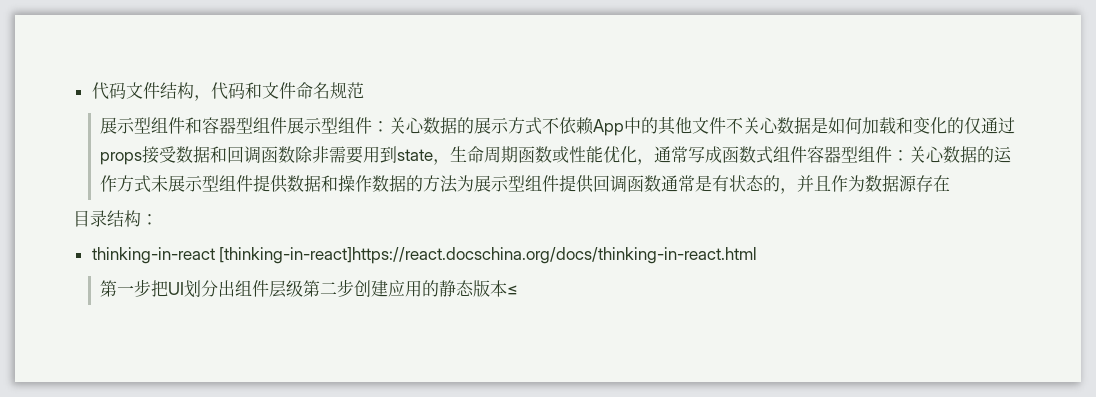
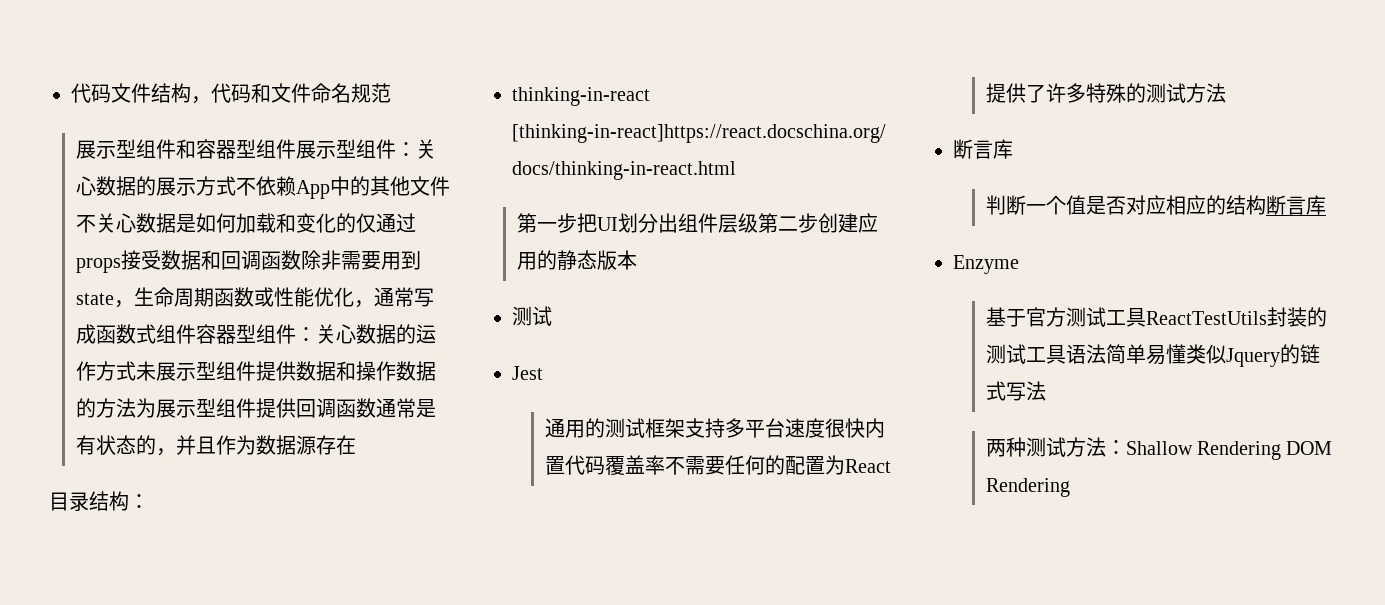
[507,285,519,295] ≤ -> [512,306,552,326] [512,366,543,380] [544,418,885,438] [544,455,891,475] [985,83,1226,103] [953,139,1013,159] [985,195,1326,215] [953,255,1019,274] [985,307,1327,327] [985,344,1320,367] [985,381,1046,401] [985,437,1333,460] [985,478,1070,497] // 测试 // Jest // 通用的测试框架支持多平台速度很快内置代码覆盖率不需要任何的配置为React提供了许多特殊的测试方法 // 断言库 // 判断一个值是否对应相应的结构断言库 // Enzyme // 基于官方测试工具ReactTestUtils封装的测试工具语法简单易懂类似Jquery的链式写法 // 两种测试方法：Shallow Rendering DOM Rendering

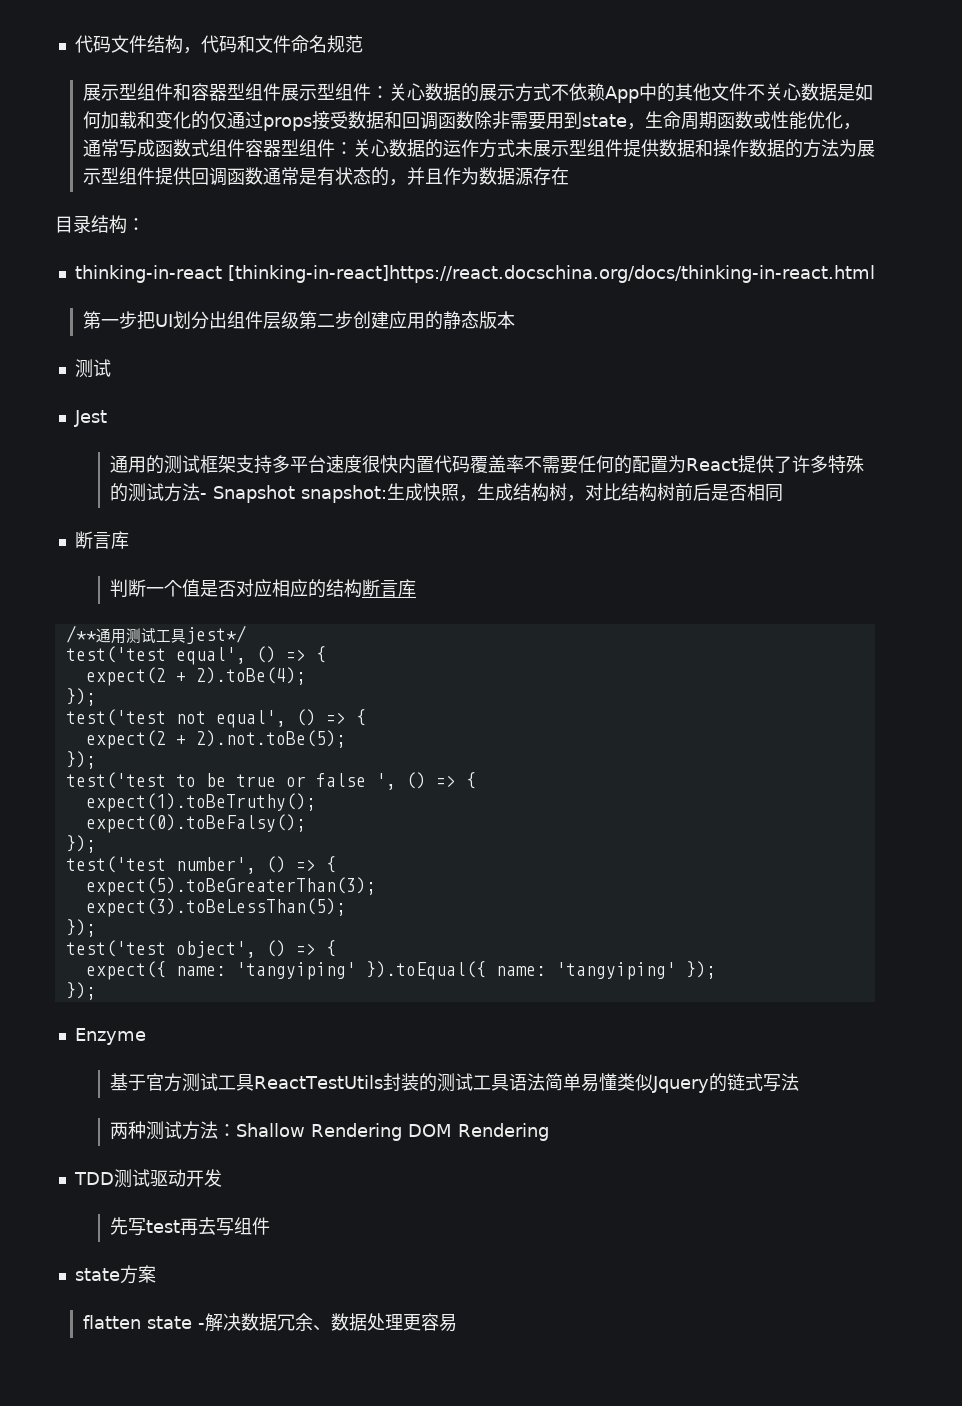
(1226, 93) none -> [200,483,784,503] - Snapshot snapshot:生成快照，生成结构树，对比结构树前后是否相同
(1326, 205) none -> [65,625,246,644] [65,646,326,665] [85,667,306,686] [65,688,96,706] [65,709,366,728] [85,730,346,749] [65,751,96,769] [65,772,476,790] [85,793,316,812] [85,814,306,833] [65,835,96,853] [65,856,336,874] [85,877,376,896] [85,898,346,917] [65,919,96,937] [65,940,336,958] [85,961,716,980] [65,982,96,1000] // /**通用测试工具jest*/ // test('test equal', () => { // expect(2 + 2).toBe(4); // }); // test('test not equal', () => { // expect(2 + 2).not.toBe(5); // }); // test('test to be true or false ', () => { // expect(1).toBeTruthy(); // expect(0).toBeFalsy(); // }); // test('test number', () => { // expect(5).toBeGreaterThan(3); // expect(3).toBeLessThan(5); // }); // test('test object', () => { // expect({ name: 'tangyiping' }).toEqual({ name: 'tangyiping' }); // });
(1070, 487) none -> [73,1169,222,1188] [110,1217,271,1236] [74,1265,156,1284] [82,1313,457,1332] // TDD测试驱动开发 // 先写test再去写组件 // state方案 // flatten state -解决数据冗余、数据处理更容易

